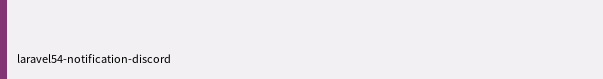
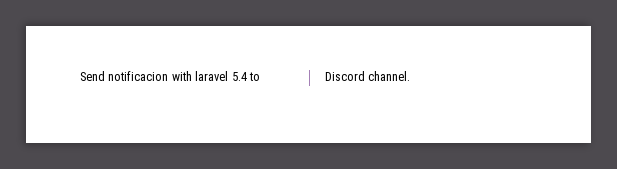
[17,54,171,63] laravel54-notification-discord -> [80,71,411,81] Send notificacion with laravel 5.4 to Discord channel.

